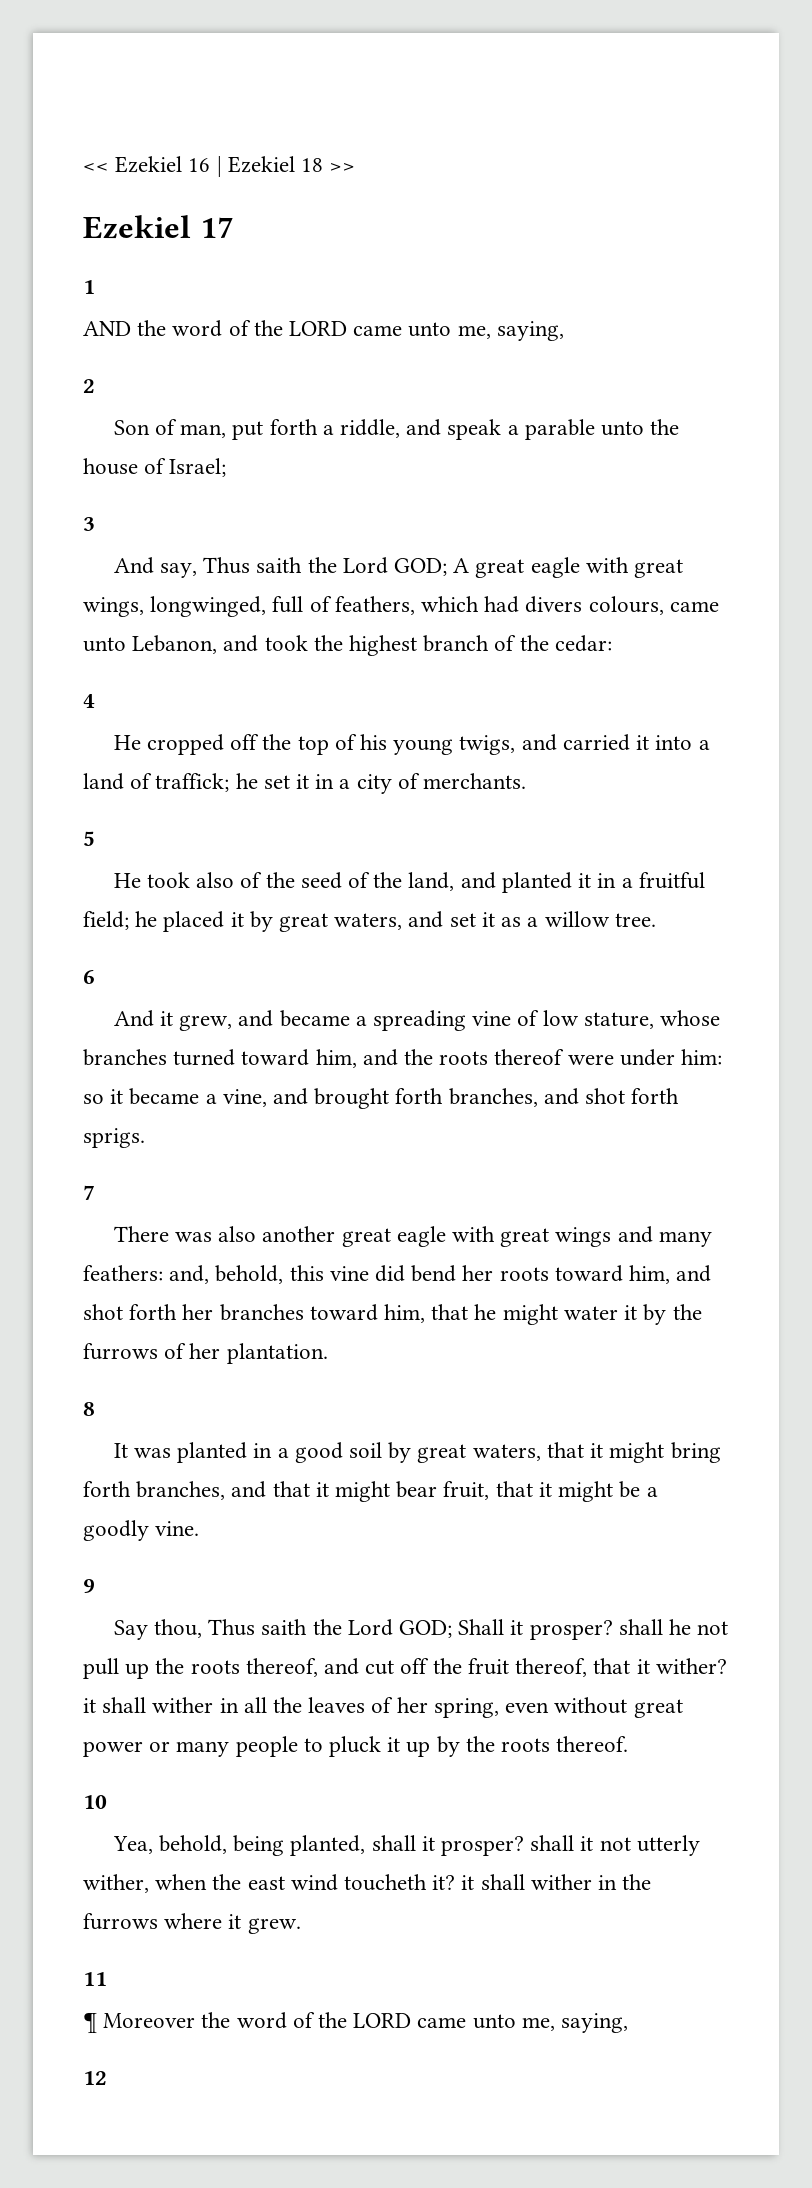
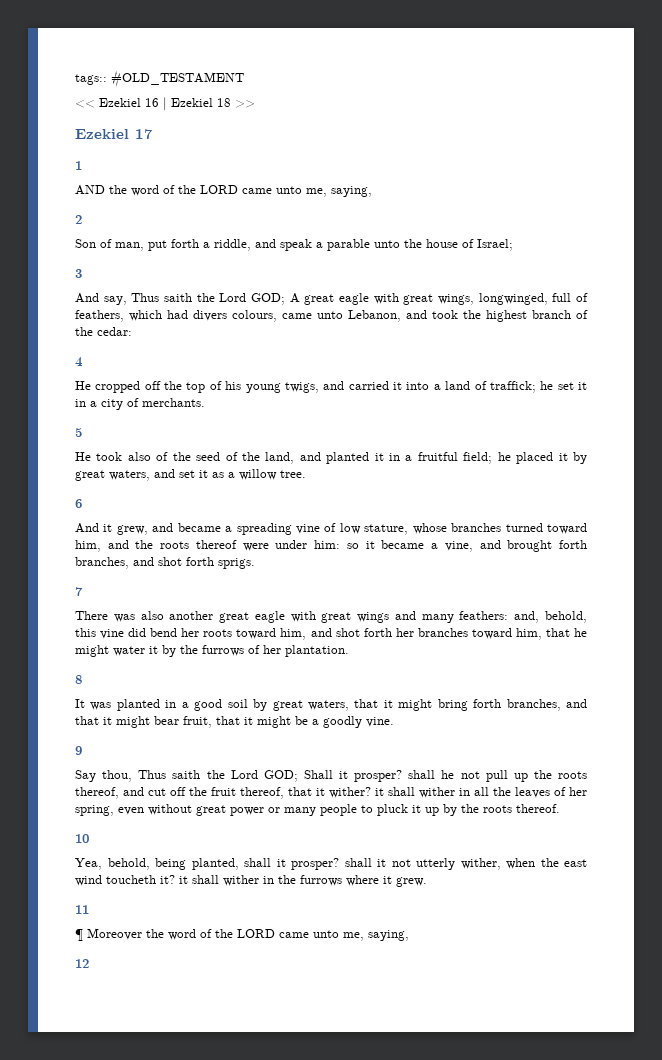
(83, 167) none -> [75,70,244,87] tags:: #OLD_TESTAMENT //

